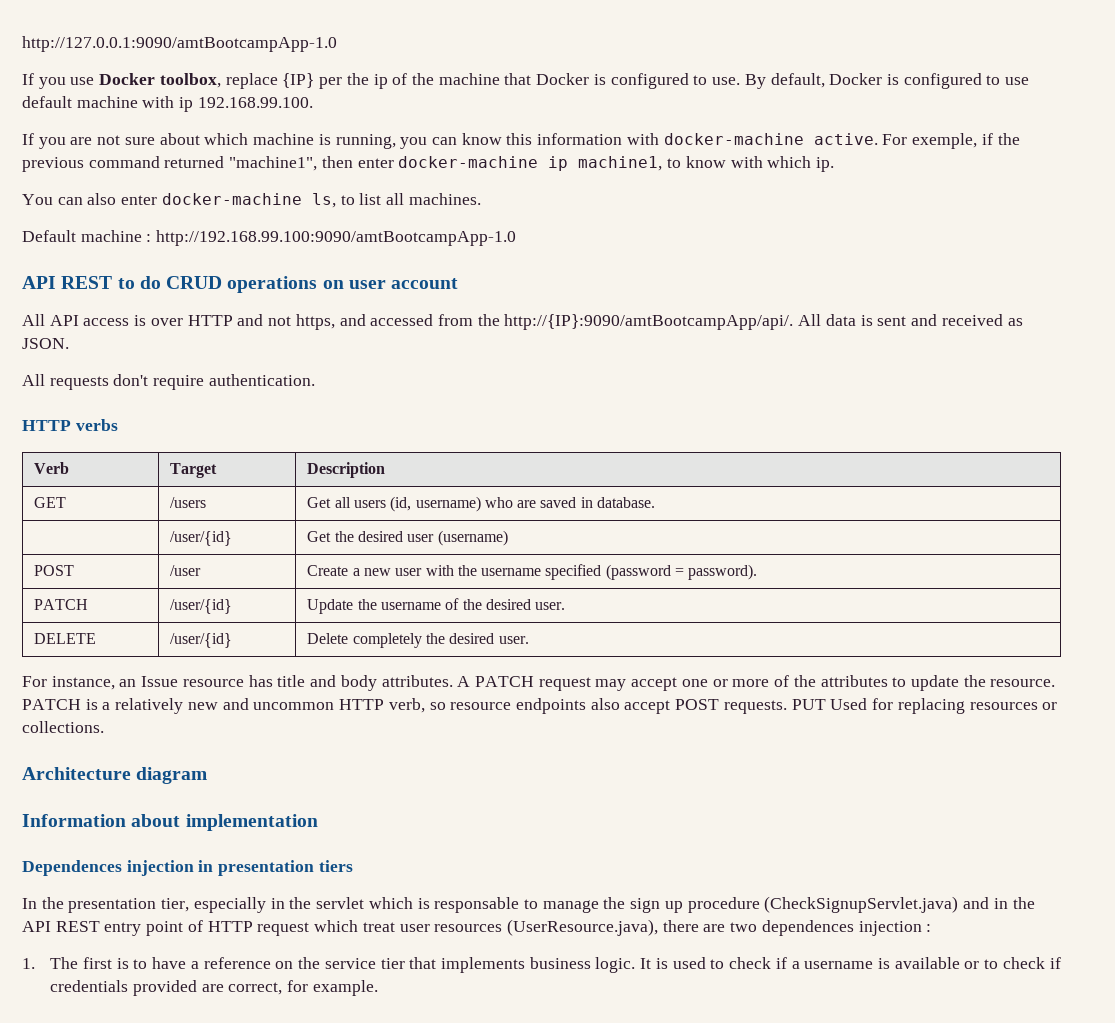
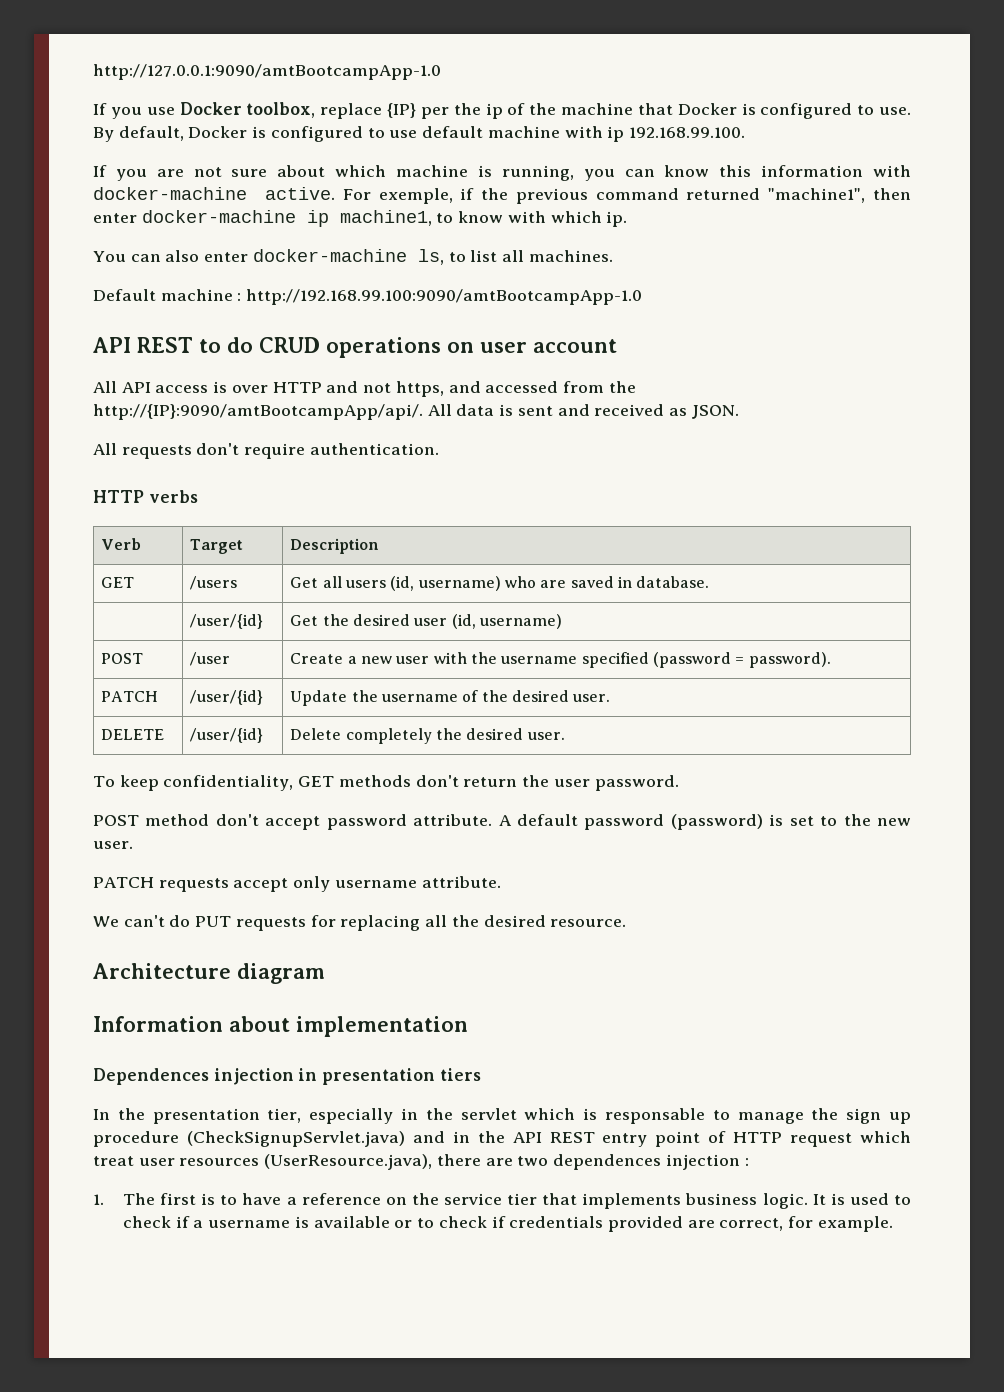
[437,530,508,546] (username) -> [451,614,563,629] (id, username)
[22,675,1056,691] [22,698,1058,714] [22,721,104,733] For instance, an Issue resource has title and body attributes. A PATCH request may accept one or more of the attributes to update the resource. PATCH is a relatively new and uncommon HTTP verb, so resource endpoints also accept POST requests. PUT Used for replacing resources or collections. -> [93,775,679,791] [93,814,912,830] [93,841,133,849] [93,876,501,892] [93,915,627,931] To keep confidentiality, GET methods don't return the user password. // POST method don't accept password attribute. A default password (password) is set to the new user. // PATCH requests accept only username attribute. // We can't do PUT requests for replacing all the desired resource.

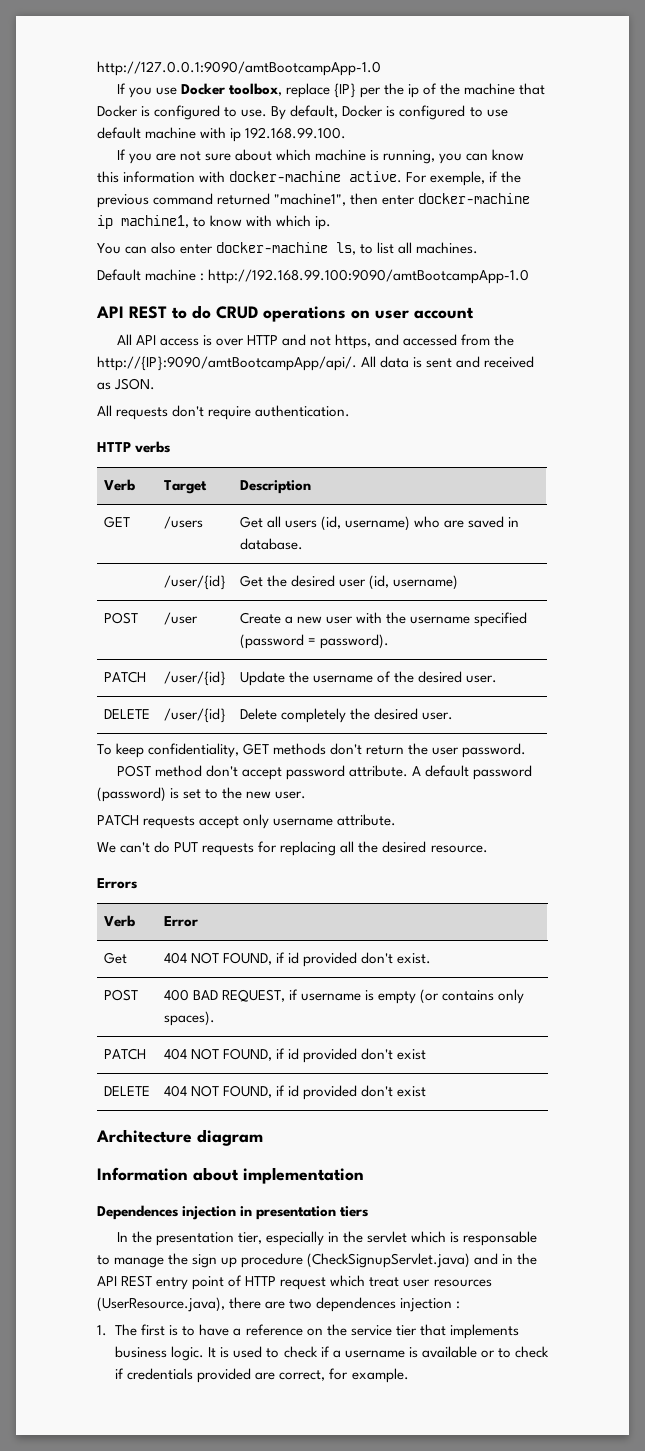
(627, 923) none -> [97,878,137,889] [103,915,135,927] [163,916,198,927] [103,952,127,964] [163,952,431,967] [103,989,138,1001] [163,989,524,1004] [163,1011,215,1026] [103,1048,146,1060] [163,1048,426,1063] [103,1086,150,1096] [163,1085,426,1100] // Errors // Verb | Error // Get | 404 NOT FOUND, if id provided don't exist. // POST | 400 BAD REQUEST, if username is empty (or contains only spaces). // PATCH | 404 NOT FOUND, if id provided don't exist // DELETE | 404 NOT FOUND, if id provided don't exist

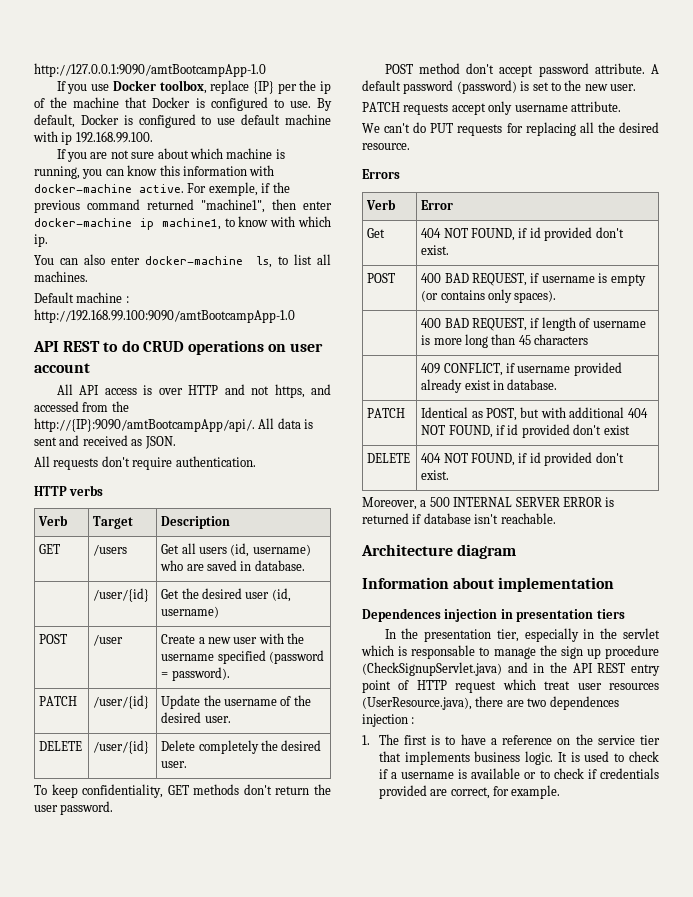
[103,1048,146,1060] PATCH | -> [421,317,646,331] [421,334,589,348] [421,362,622,376] [421,379,558,393] [367,408,406,418] [421,407,625,421] | 400 BAD REQUEST, if length of username is more long than 45 characters // | 409 CONFLICT, if username provided already exist in database. // PATCH | Identical as POST, but with additional
[396,1086,426,1097] exist -> [421,470,450,480] [362,497,615,510] [362,513,556,524] exist. // Moreover, a 500 INTERNAL SERVER ERROR is returned if database isn't reachable.

